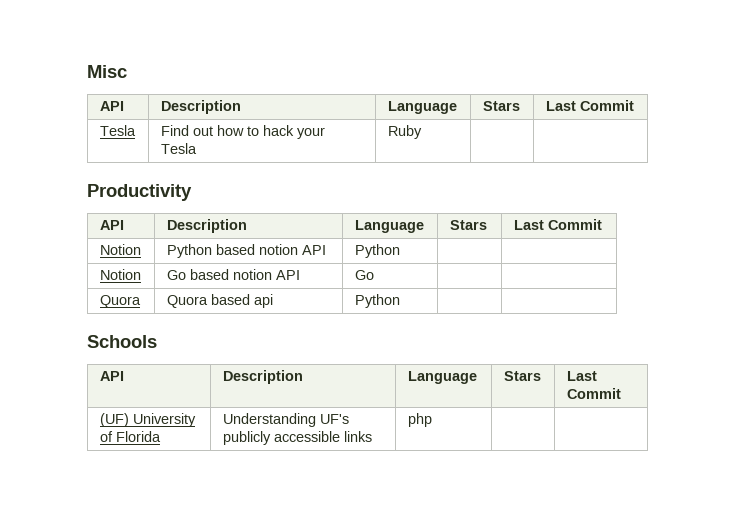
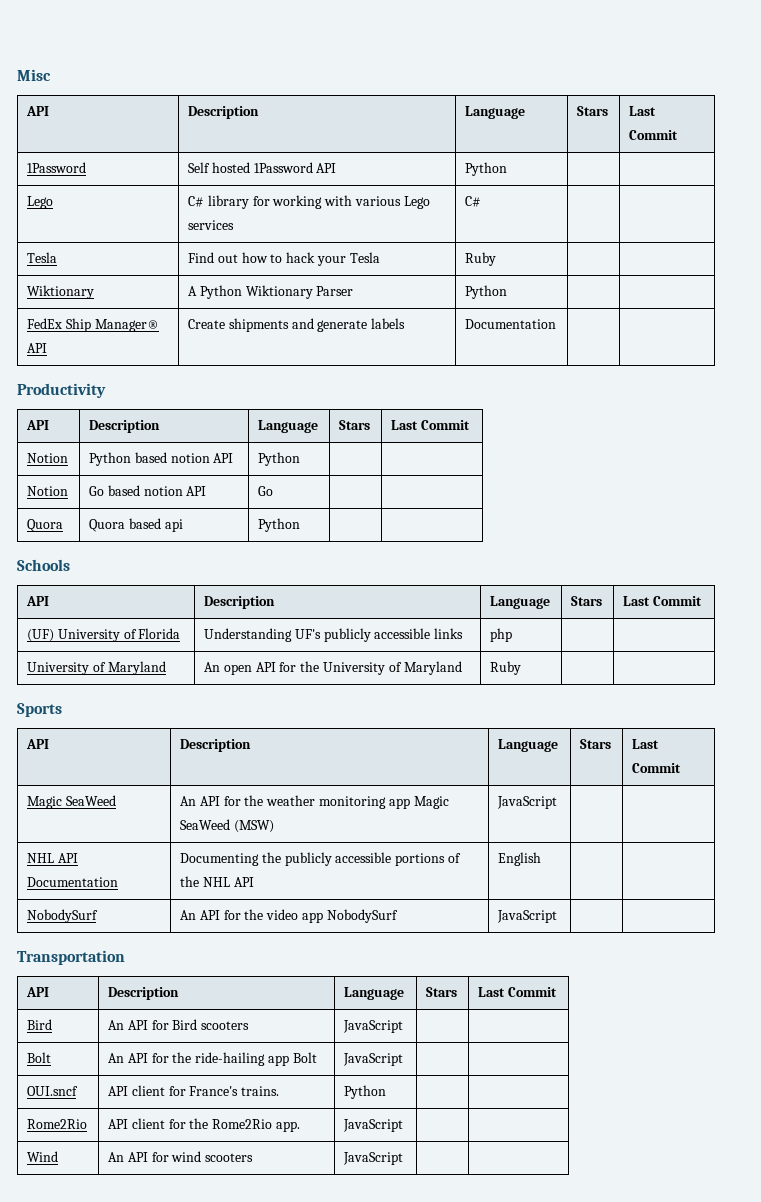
(634, 105) none -> [27,162,87,173] [188,162,337,173] [465,162,508,176] [27,196,54,209] [188,195,430,209] [188,220,235,230] [465,196,482,207] // 1Password | Self hosted 1Password API | Python | | // Lego | C# library for working with various Lego services | C# | |
(422, 132) none -> [27,285,95,299] [188,285,354,299] [465,285,508,299] [27,318,159,332] [27,343,48,353] [188,318,406,332] [465,319,557,329] // Wiktionary | A Python Wiktionary Parser | Python | | // FedEx Ship Manager® API | Create shipments and generate labels | Documentation | |
(432, 420) none -> [27,661,166,675] [204,661,462,675] [490,661,522,675] [17,703,62,717] [26,739,50,749] [180,739,252,752] [498,739,559,752] [580,739,612,749] [632,739,660,749] [632,763,682,773] [27,795,116,809] [180,795,449,809] [180,819,274,833] [497,796,558,809] [27,853,78,863] [27,877,119,887] [180,852,462,866] [180,876,254,887] [498,852,542,866] [27,909,99,923] [180,909,398,923] [497,910,558,923] [17,950,125,965] [26,987,50,997] [108,987,180,1000] [344,987,405,1000] [426,987,458,997] [478,987,557,997] [27,1019,53,1030] [108,1019,250,1030] [343,1020,404,1033] [27,1052,52,1063] [108,1052,317,1066] [343,1053,404,1066] [27,1086,79,1096] [108,1085,280,1096] [344,1085,387,1099] [27,1119,88,1129] [108,1118,301,1132] [343,1119,404,1132] [27,1151,59,1162] [108,1151,254,1162] [343,1152,404,1165] // University of Maryland | An open API for the University of Maryland | Ruby | | // Sports // API | Description | Language | Stars | Last Commit // Magic SeaWeed | An API for the weather monitoring app Magic SeaWeed (MSW) | JavaScript | | // NHL API Documentation | Documenting the publicly accessible portions of the NHL API | English | | // NobodySurf | An API for the video app NobodySurf | JavaScript | | // Transportation // API | Description | Language | Stars | Last Commit // Bird | An API for Bird scooters | JavaScript | | // Bolt | An API for the ride-hailing app Bolt | JavaScript | | // OUI.sncf | API client for France's trains. | Python | | // Rome2Rio | API client for the Rome2Rio app. | JavaScript | | // Wind | An API for wind scooters | JavaScript | |

